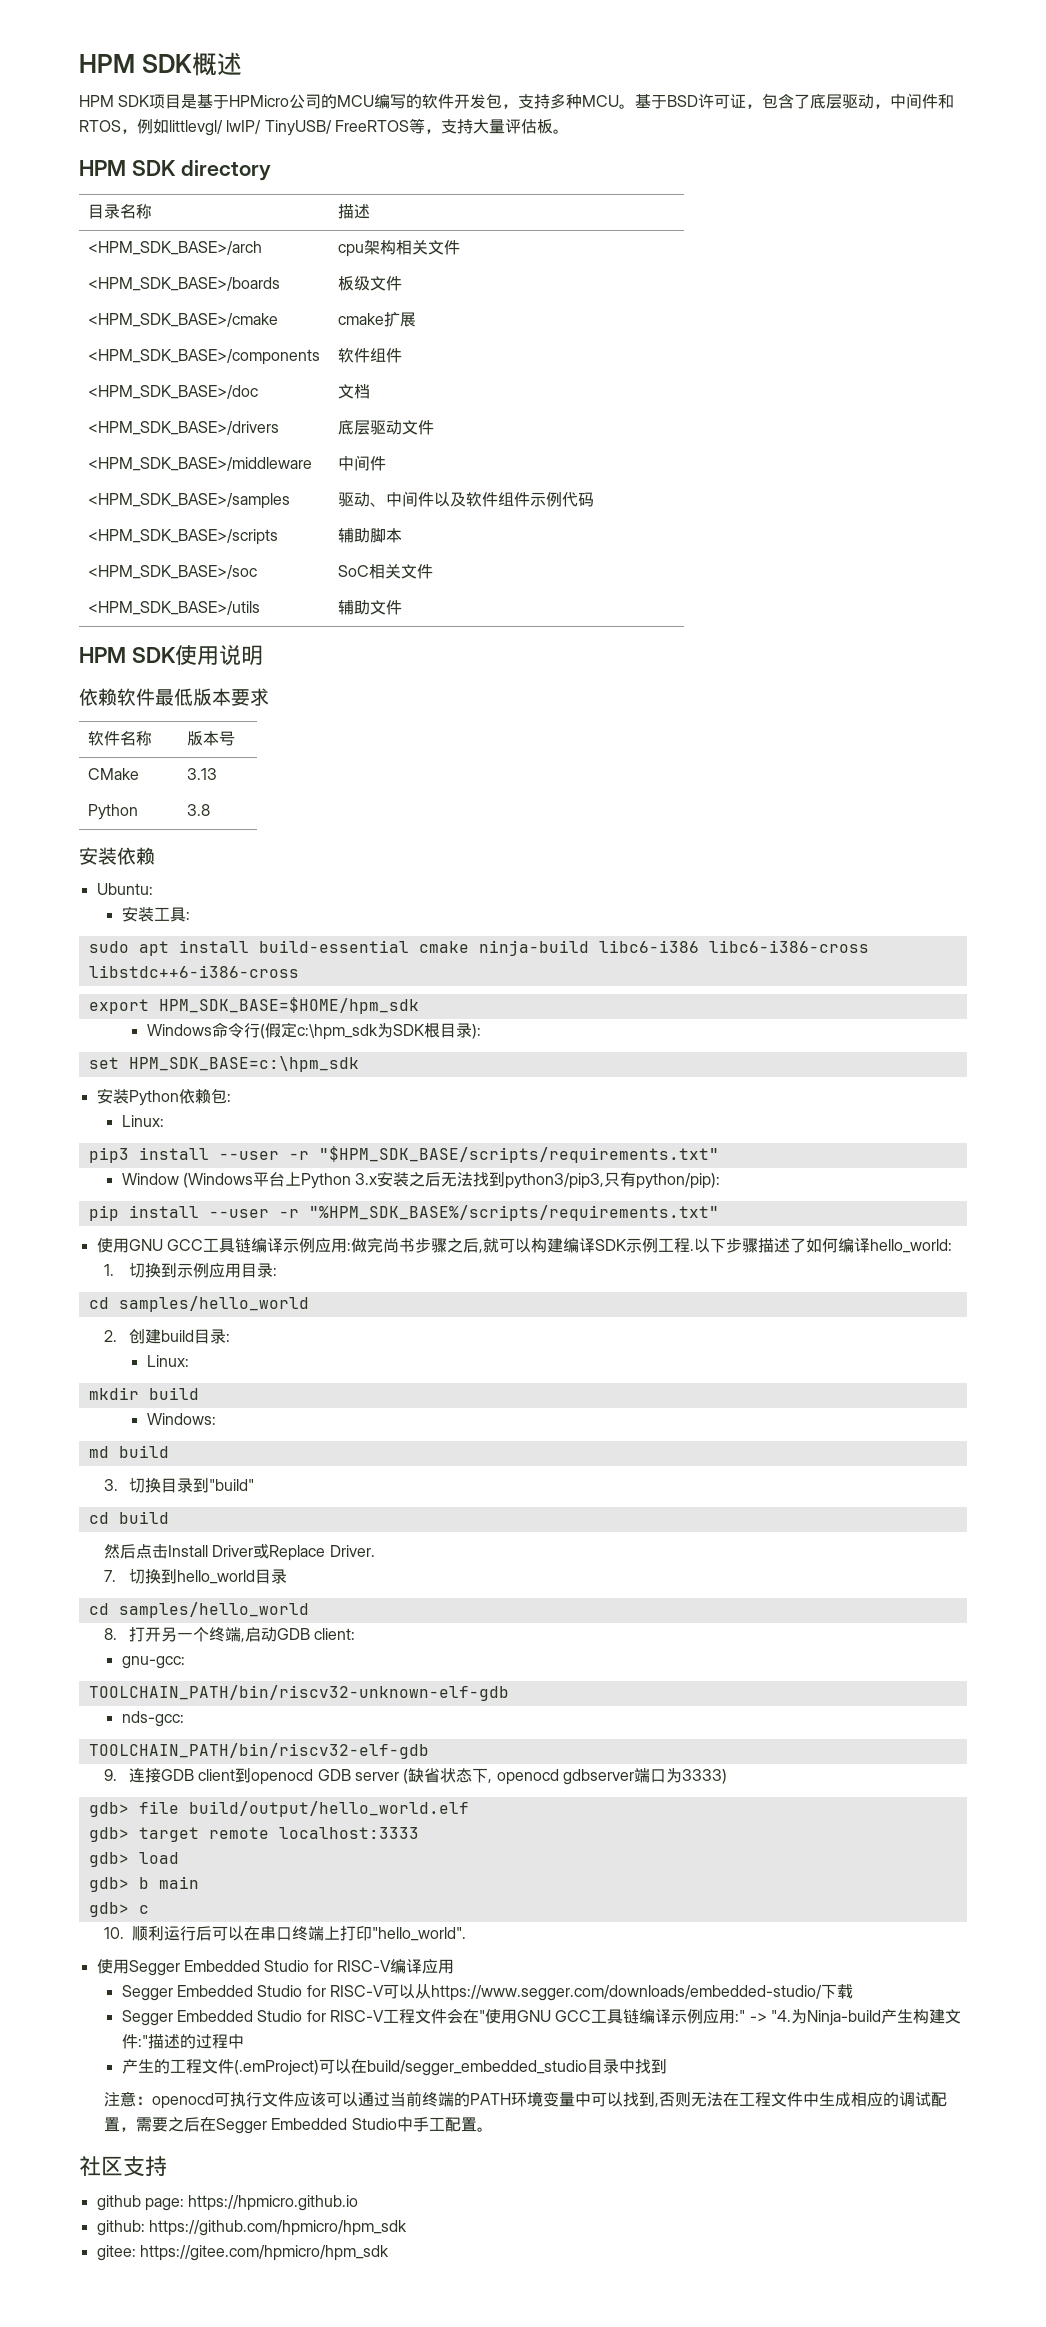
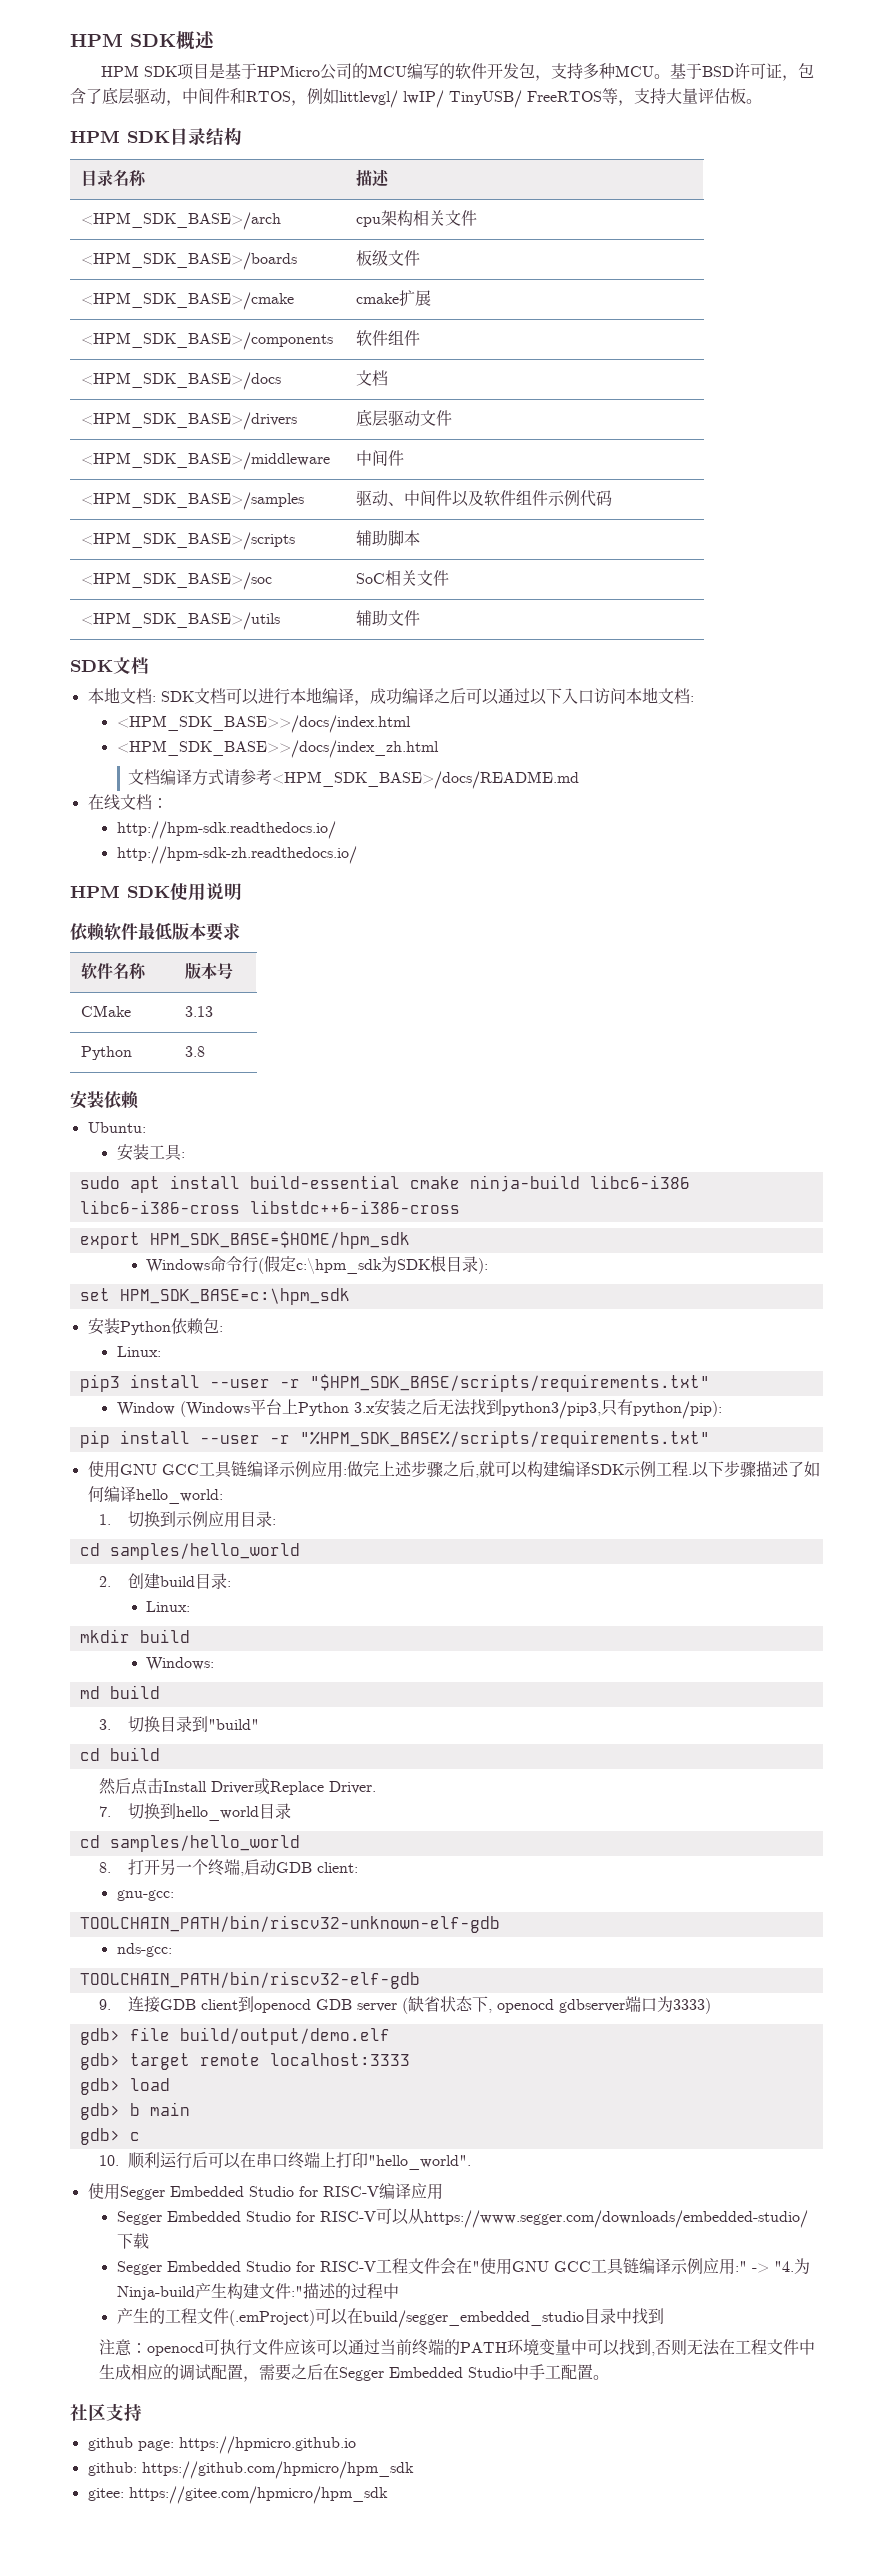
[180,160,271,181] directory -> [170,127,242,146] 目录结构
[87,385,258,399] <HPM_SDK_BASE>/doc -> [81,372,282,390] <HPM_SDK_BASE>/docs
(402, 607) none -> [70,657,149,674] [87,687,694,706] [116,715,411,733] [116,740,439,758] [128,769,580,789] [87,794,168,810] [116,821,336,839] [116,846,357,864] // SDK文档 // 本地文档: SDK文档可以进行本地编译，成功编译之后可以通过以下入口访问本地文档: // <HPM_SDK_BASE>>/docs/index.html // <HPM_SDK_BASE>>/docs/index_zh.html // 文档编译方式请参考<HPM_SDK_BASE>/docs/README.md // 在线文档： // http://hpm-sdk.readthedocs.io/ // http://hpm-sdk-zh.readthedocs.io/
[382,1238,415,1253] 尚书 -> [378,1461,412,1477] 上述
[188,1801,469,1817] build/output/hello_world.elf -> [179,2027,390,2045] build/output/demo.elf

